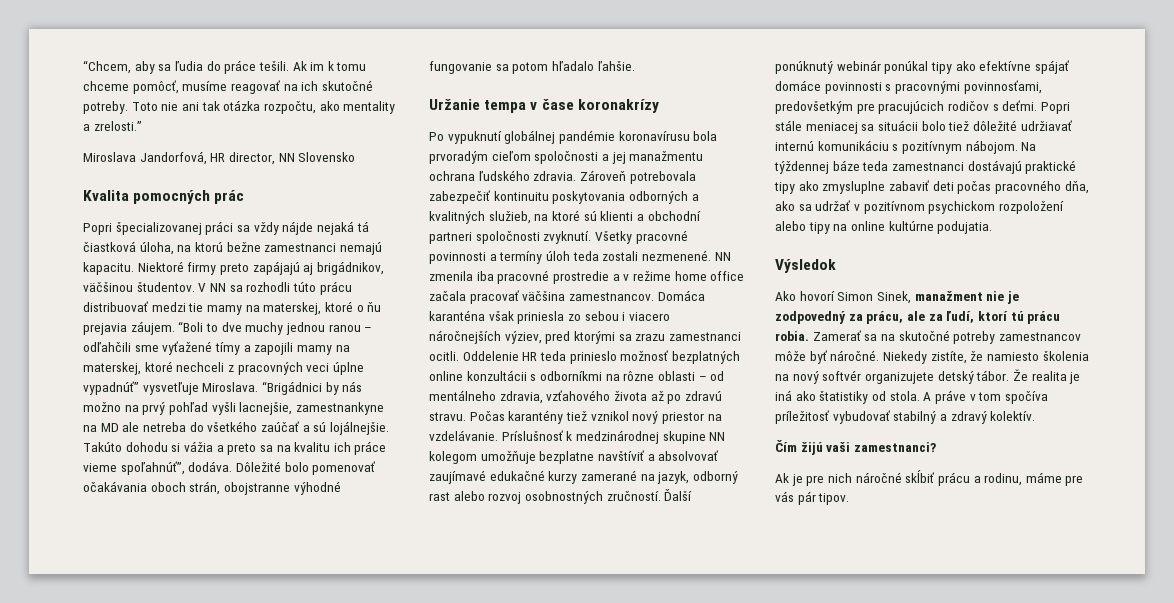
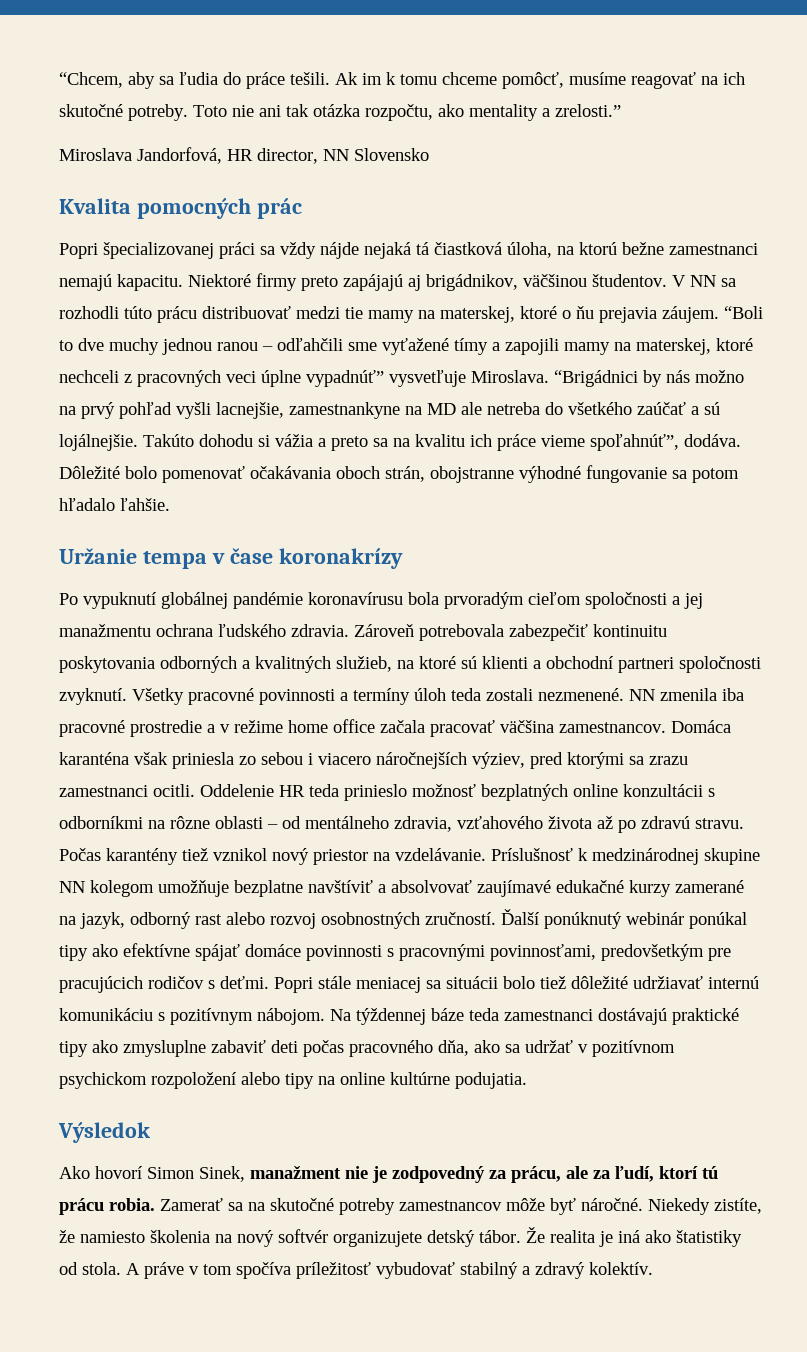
[775,440,936,455] [775,470,1084,486] [775,491,850,505] // Čím žijú vaši zamestnanci? // Ak je pre nich náročné skĺbiť prácu a rodinu, máme pre vás pár tipov. -> (653, 1268) none

